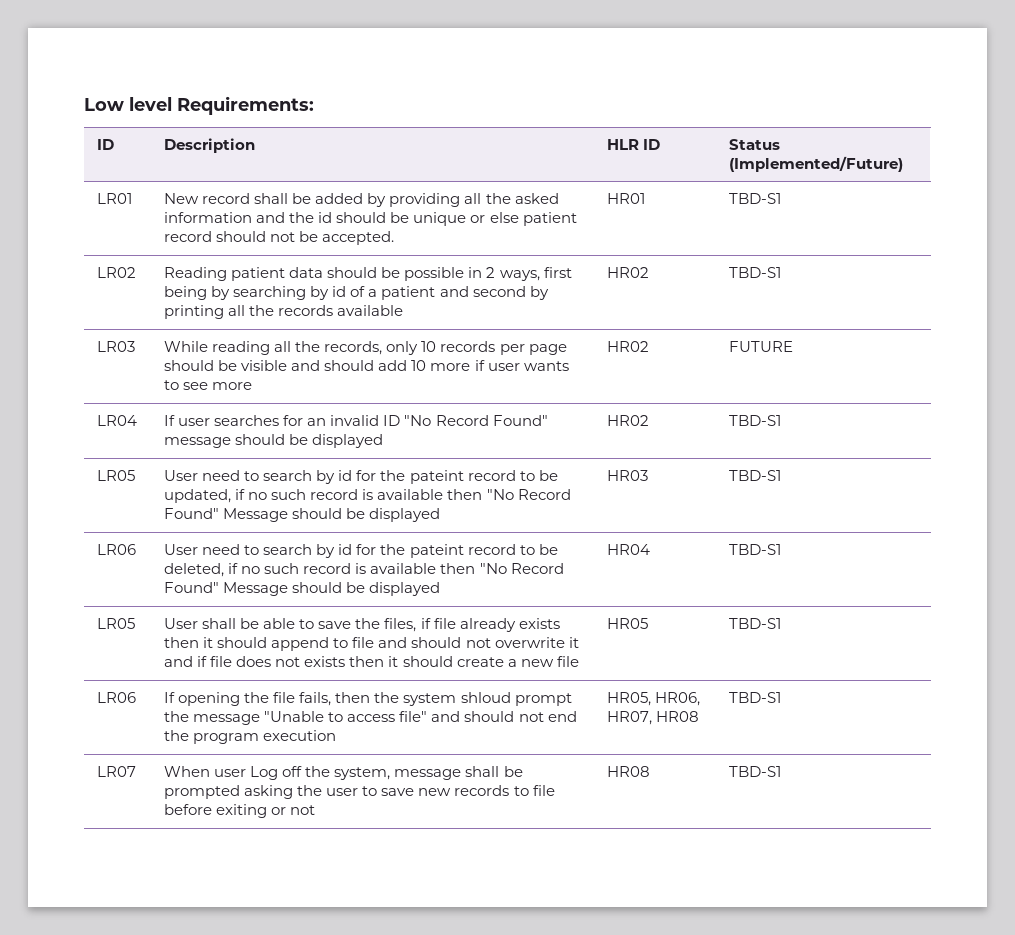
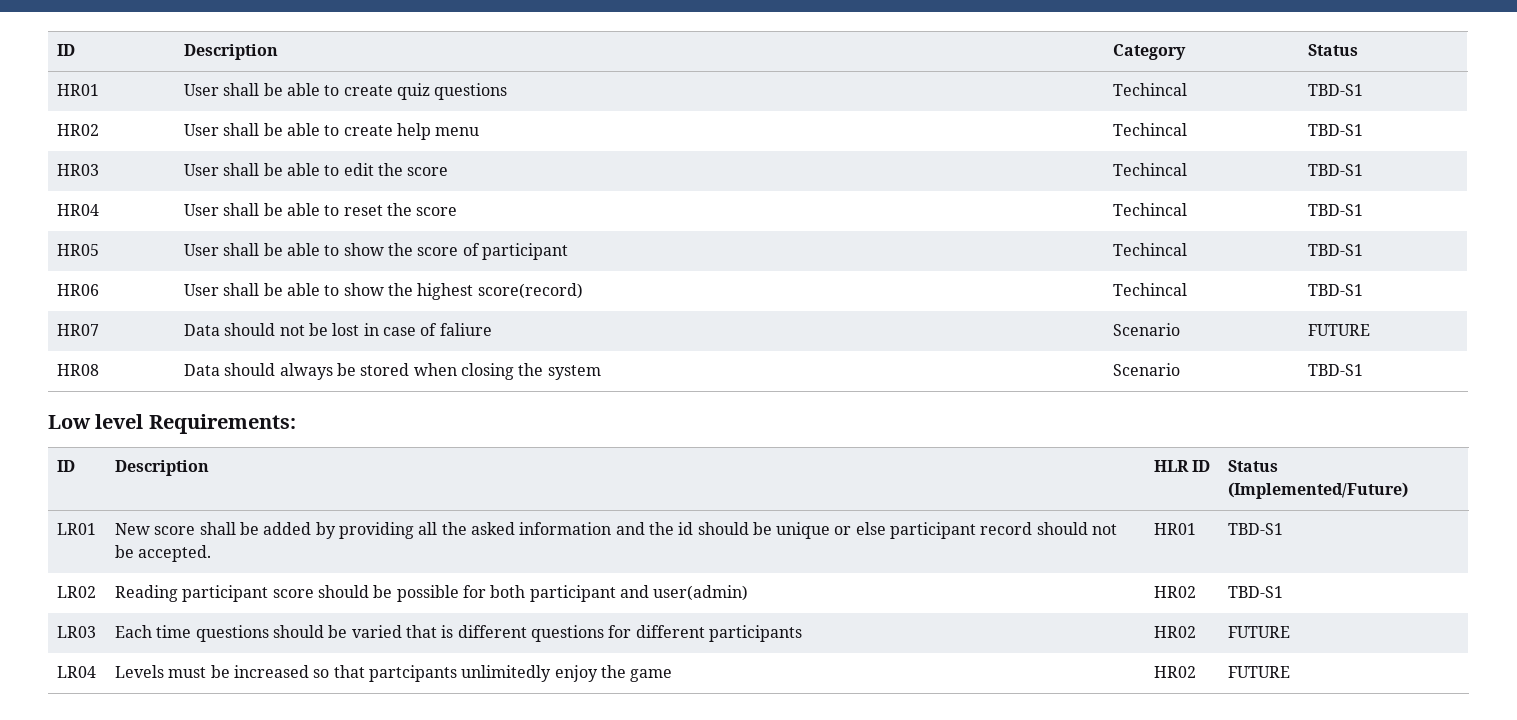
(84, 104) none -> [57,44,76,56] [184,44,279,60] [1113,44,1187,60] [1308,44,1359,56] [57,84,100,96] [184,83,508,100] [1113,83,1188,96] [1308,84,1364,96] [57,124,100,136] [184,123,480,140] [1113,123,1188,136] [1308,124,1364,136] [57,164,100,176] [184,163,449,176] [1113,163,1188,176] [1308,164,1364,176] [57,204,100,216] [184,203,458,216] [1113,203,1188,216] [1308,204,1364,216] [57,244,100,256] [184,243,568,260] [1113,243,1188,256] [1308,244,1364,256] [57,284,100,296] [184,283,583,300] [1113,283,1188,296] [1308,284,1364,296] [57,324,100,336] [184,323,492,336] [1113,323,1181,336] [1308,324,1371,336] [57,364,100,376] [184,363,601,380] [1113,363,1181,376] [1308,364,1364,376] ID | Description | Category | Status // HR01 | User shall be able to create quiz questions | Techincal | TBD-S1 // HR02 | User shall be able to create help menu | Techincal | TBD-S1 // HR03 | User shall be able to edit the score | Techincal | TBD-S1 // HR04 | User shall be able to reset the score | Techincal | TBD-S1 // HR05 | User shall be able to show the score of participant | Techincal | TBD-S1 // HR06 | User shall be able to show the highest score(record) | Techincal | TBD-S1 // HR07 | Data should not be lost in case of faliure | Scenario | FUTURE // HR08 | Data should always be stored when closing the system | Scenario | TBD-S1 //
[202,193,251,204] record -> [154,526,196,535] score
[522,212,577,226] patient -> [890,522,977,539] participant
[231,267,324,281] patient data -> [182,585,314,602] participant score
[468,267,572,281] [164,286,549,300] [164,305,404,319] [607,267,650,278] [729,267,782,278] [97,341,136,352] [164,341,567,355] [164,360,569,371] [164,380,253,390] [607,341,650,352] [729,341,794,352] [97,415,138,426] [164,415,548,426] [164,434,384,448] [607,415,650,426] [729,415,782,426] [97,470,136,481] [164,470,558,484] [164,489,571,503] [164,508,441,522] [607,470,649,481] [729,470,782,481] [97,544,137,555] [164,544,558,558] [164,563,564,577] [164,582,441,596] [607,544,651,555] [729,544,782,555] [97,618,136,629] [164,618,560,632] [164,637,579,651] [164,656,579,667] [607,618,649,629] [729,618,782,629] [97,692,137,703] [164,692,572,706] [164,711,577,725] [164,730,337,744] [607,692,701,706] [607,711,700,725] [729,692,782,703] [97,766,137,777] [164,766,523,780] [164,785,555,799] [164,804,316,818] [607,766,651,777] [729,766,782,777] in 2 ways, first being by searching by id of a patient and second by printing all the records available | HR02 | TBD-S1 // LR03 | While reading all the records, only 10 records per page should be visible and should add 10 more if user wants to see more | HR02 | FUTURE // LR04 | If user searches for an invalid ID "No Record Found" message should be displayed | HR02 | TBD-S1 // LR05 | User need to search by id for the pateint record to be updated, if no such record is available then "No Record Found" Message should be displayed | HR03 | TBD-S1 // LR06 | User need to search by id for the pateint record to be deleted, if no such record is available then "No Record Found" Message should be displayed | HR04 | TBD-S1 // LR05 | User shall be able to save the files, if file already exists then it should append to file and should not overwrite it and if file does not exists then it should create a new file | HR05 | TBD-S1 // LR06 | If opening the file fails, then the system shloud prompt the message "Unable to access file" and should not end the program execution | HR05, HR06, HR07, HR08 | TBD-S1 // LR07 | When user Log off the system, message shall be prompted asking the user to save new records to file before exiting or not | HR08 | TBD-S1 -> [462,585,749,602] [1154,586,1197,598] [1228,586,1284,598] [57,626,97,638] [115,625,802,642] [1154,626,1197,638] [1228,626,1291,638] [57,666,97,678] [115,665,673,682] [1154,666,1197,678] [1228,666,1291,678] for both participant and user(admin) | HR02 | TBD-S1 // LR03 | Each time questions should be varied that is different questions for different participants | HR02 | FUTURE // LR04 | Levels must be increased so that partcipants unlimitedly enjoy the game | HR02 | FUTURE

